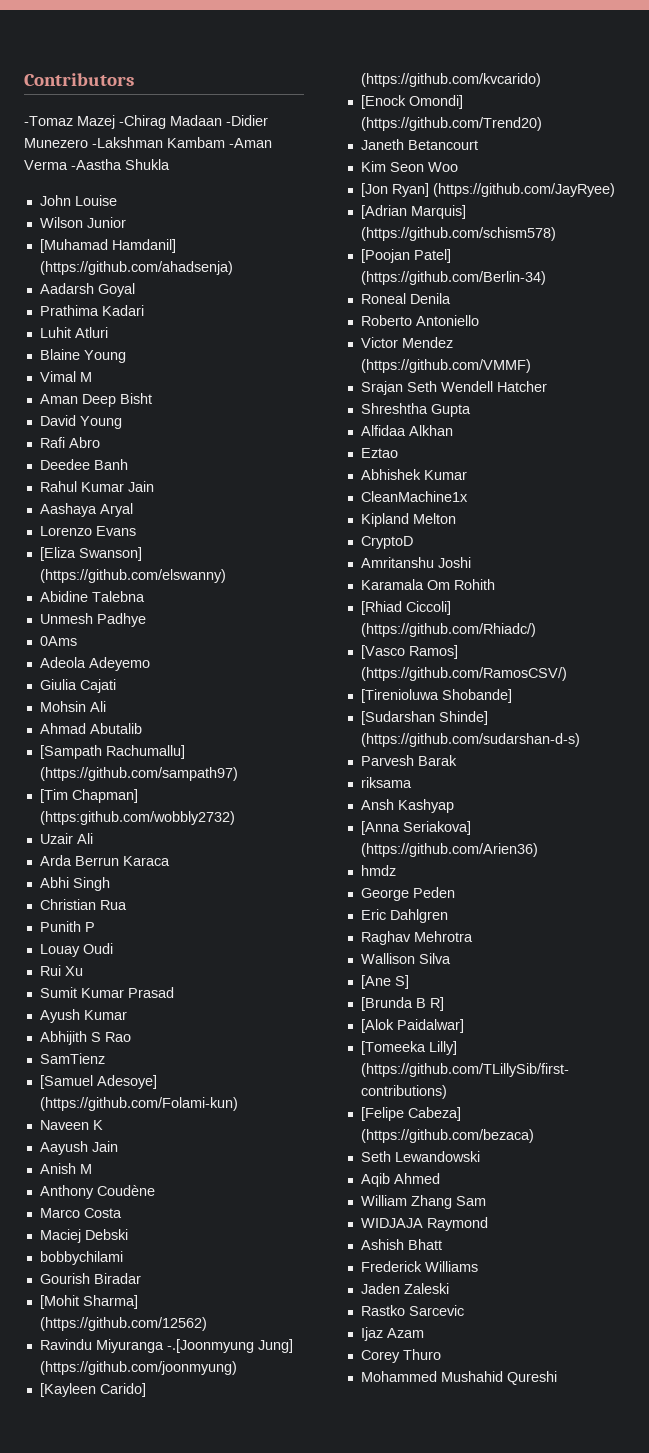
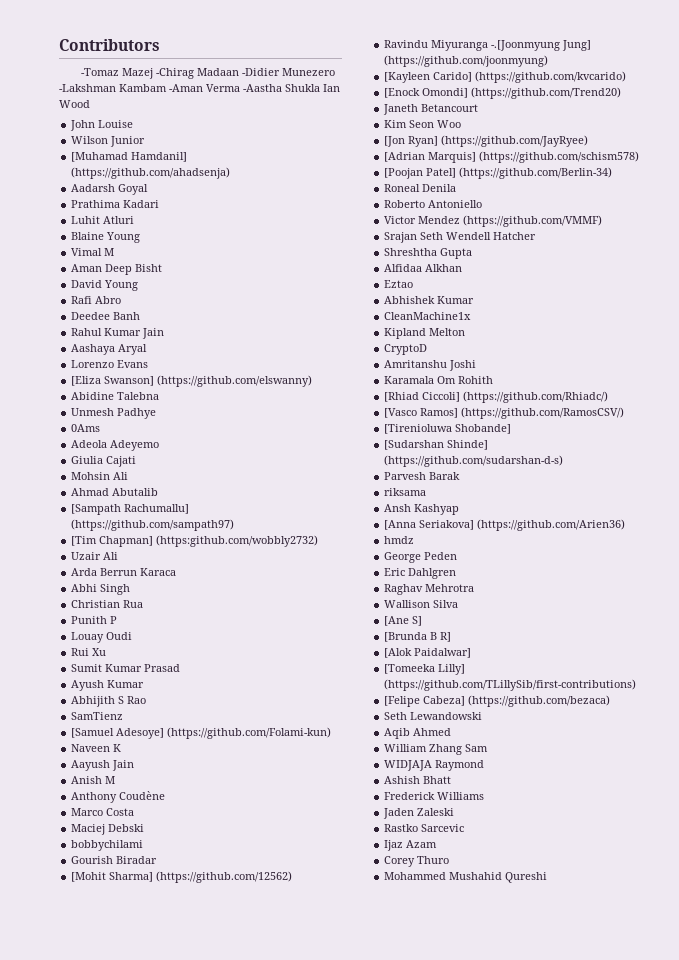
(170, 164) none -> [323,84,340,92] [59,100,90,108] Ian Wood

